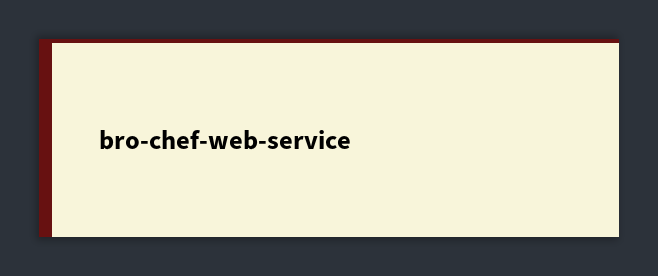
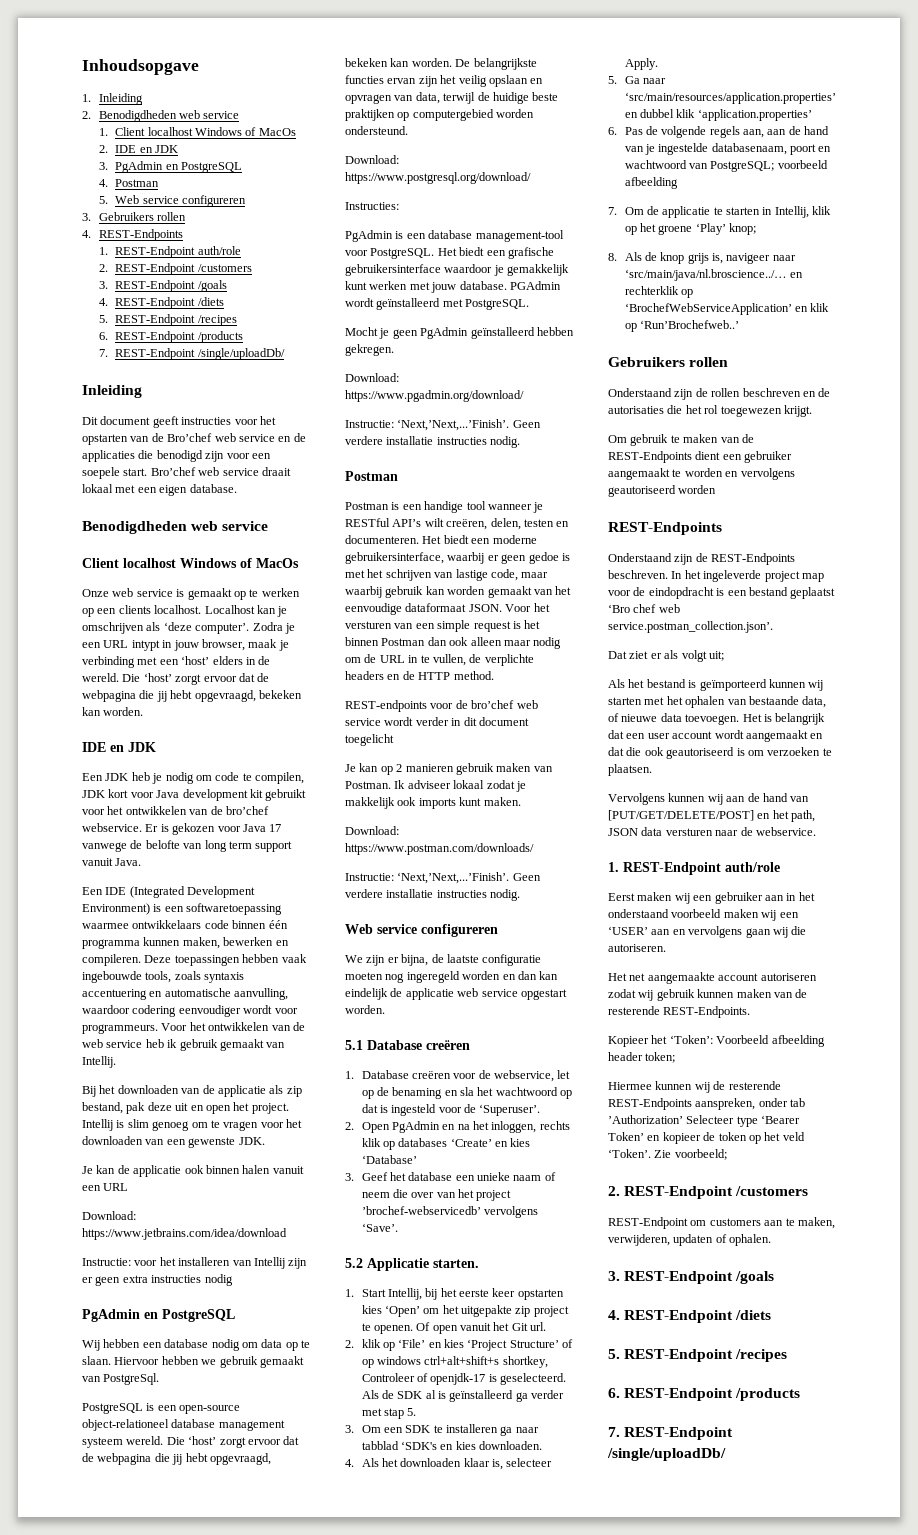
[99,130,351,150] bro-chef-web-service -> [82,59,199,75] [82,93,143,105] [82,110,240,122] [98,127,296,136] [98,145,178,153] [98,161,242,173] [98,179,160,187] [98,195,246,207] [82,212,186,221] [82,229,183,241] [98,246,241,258] [98,263,252,275] [98,280,227,292] [98,297,224,309] [98,314,237,326] [98,331,243,343] [98,348,285,360] [82,385,142,398] [82,416,276,428] [82,433,306,445] [82,450,271,462] [82,467,291,479] [82,484,237,496] [82,521,269,534] [82,558,299,568] [82,588,300,600] [82,605,288,617] [82,622,295,634] [82,639,289,651] [82,656,271,668] [82,673,270,685] [82,690,302,702] [82,707,144,716] [82,742,156,752] [82,772,304,784] [82,789,307,801] [82,806,269,815] [82,823,282,835] [82,840,293,852] [82,858,142,866] [82,886,256,898] [82,903,283,915] [82,920,288,929] [82,937,289,949] [82,954,307,966] [82,971,245,983] [82,988,289,1000] [82,1005,298,1017] [82,1022,305,1034] [82,1039,286,1051] [82,1056,116,1068] [82,1085,302,1097] [82,1102,289,1114] [82,1119,302,1131] [82,1136,265,1148] [82,1165,304,1177] [82,1183,129,1191] [82,1211,136,1220] [82,1228,287,1240] [82,1257,308,1269] [82,1274,233,1286] [82,1309,235,1322] [82,1339,310,1351] [82,1356,304,1368] [82,1373,160,1385] [82,1403,241,1414] [82,1419,285,1431] [82,1436,300,1448] [82,1453,271,1465] [345,58,537,70] [345,75,544,87] [345,92,559,104] [345,109,535,121] [345,126,408,135] [345,155,399,164] [345,172,531,184] [345,202,399,210] [345,230,564,242] [345,247,554,259] [345,264,570,276] [345,281,561,293] [345,298,530,310] [345,327,574,339] [345,344,394,356] [345,373,399,382] [345,390,524,402] [345,419,541,431] [345,436,521,448] [345,471,398,481] [345,501,544,513] [345,518,570,530] [345,535,537,544] [345,552,570,564] [345,569,549,581] [345,586,572,598] [345,603,550,615] [345,620,541,632] [345,637,562,649] [345,654,534,666] [345,671,494,680] [345,700,538,712] [345,717,529,726] [345,734,394,746] [345,763,553,775] [345,780,526,792] [345,797,521,809] [345,826,399,835] [345,843,534,855] [345,872,541,884] [345,889,521,901] [345,924,498,937] [345,954,542,966] [345,971,559,983] [345,988,567,1000] [345,1005,385,1014] [345,1040,470,1050] [345,1070,571,1082] [361,1087,573,1099] [361,1104,541,1116] [345,1121,570,1133] [361,1138,531,1150] [361,1155,417,1164] [345,1172,556,1181] [361,1189,512,1201] [361,1206,538,1218] [361,1223,398,1232] [345,1258,479,1271] [345,1288,564,1300] [361,1305,569,1317] [361,1322,547,1334] [345,1339,574,1351] [361,1356,548,1368] [361,1373,567,1385] [361,1390,565,1402] [361,1408,417,1419] [345,1424,539,1436] [361,1441,543,1450] [345,1458,553,1470] [624,58,658,70] [608,76,666,84] [624,92,836,104] [624,109,812,121] [608,126,830,138] [624,143,832,155] [624,160,828,172] [624,177,678,189] [608,206,832,218] [624,223,757,235] [608,252,796,264] [624,269,803,281] [624,286,693,298] [624,303,830,315] [624,320,739,332] [608,357,729,367] [608,388,831,400] [608,405,812,417] [608,434,754,446] [608,451,793,463] [608,468,795,480] [608,485,717,497] [608,522,722,535] [608,553,796,565] [608,570,824,582] [608,587,836,599] [608,604,680,613] [608,621,773,633] [608,650,724,662] [608,679,824,691] [608,696,827,708] [608,713,826,725] [608,730,824,742] [608,747,832,759] [608,764,652,776] [608,793,810,805] [608,810,816,822] [608,827,816,836] [608,862,780,875] [608,892,815,904] [608,909,799,921] [608,926,807,938] [608,944,666,952] [608,972,817,984] [608,989,808,1001] [608,1006,751,1018] [608,1035,825,1047] [608,1052,676,1063] [608,1081,781,1093] [608,1098,806,1110] [608,1115,801,1127] [608,1132,805,1144] [608,1149,727,1160] [608,1186,809,1199] [608,1217,835,1229] [608,1234,772,1246] [608,1271,775,1284] [608,1310,772,1323] [608,1349,788,1362] [608,1388,801,1401] [608,1427,734,1440] [607,1448,726,1461] Inhoudsopgave // 1. Inleiding // 2. Benodigdheden web service // 1. Client localhost Windows of MacOs // 2. IDE en JDK // 3. PgAdmin en PostgreSQL // 4. Postman // 5. Web service configureren // 3. Gebruikers rollen // 4. REST-Endpoints // 1. REST-Endpoint auth/role // 2. REST-Endpoint /customers // 3. REST-Endpoint /goals // 4. REST-Endpoint /diets // 5. REST-Endpoint /recipes // 6. REST-Endpoint /products // 7. REST-Endpoint /single/uploadDb/ // Inleiding // Dit document geeft instructies voor het opstarten van de Bro’chef web service en de applicaties die benodigd zijn voor een soepele start. Bro’chef web service draait lokaal met een eigen database. // Benodigdheden web service // Client localhost Windows of MacOs // Onze web service is gemaakt op te werken op een clients localhost. Localhost kan je omschrijven als ‘deze computer’. Zodra je een URL intypt in jouw browser, maak je verbinding met een ‘host’ elders in de wereld. Die ‘host’ zorgt ervoor dat de webpagina die jij hebt opgevraagd, bekeken kan worden. // IDE en JDK // Een JDK heb je nodig om code te compilen, JDK kort voor Java development kit gebruikt voor het ontwikkelen van de bro’chef webservice. Er is gekozen voor Java 17 vanwege de belofte van long term support vanuit Java. // Een IDE (Integrated Development Environment) is een softwaretoepassing waarmee ontwikkelaars code binnen één programma kunnen maken, bewerken en compileren. Deze toepassingen hebben vaak ingebouwde tools, zoals syntaxis accentuering en automatische aanvulling, waardoor codering eenvoudiger wordt voor programmeurs. Voor het ontwikkelen van de web service heb ik gebruik gemaakt van Intellij. // Bij het downloaden van de applicatie als zip bestand, pak deze uit en open het project. Intellij is slim genoeg om te vragen voor het downloaden van een gewenste JDK. // Je kan de applicatie ook binnen halen vanuit een URL // Download: https://www.jetbrains.com/idea/download // Instructie: voor het installeren van Intellij zijn er geen extra instructies nodig // PgAdmin en PostgreSQL // Wij hebben een database nodig om data op te slaan. Hiervoor hebben we gebruik gemaakt van PostgreSql. // PostgreSQL is een open-source object-relationeel database management systeem wereld. Die ‘host’ zorgt ervoor dat de webpagina die jij hebt opgevraagd, bekeken kan worden. De belangrijkste functies ervan zijn het veilig opslaan en opvragen van data, terwijl de huidige beste praktijken op computergebied worden ondersteund. // Download: https://www.postgresql.org/download/ // Instructies: // PgAdmin is een database management-tool voor PostgreSQL. Het biedt een grafische gebruikersinterface waardoor je gemakkelijk kunt werken met jouw database. PGAdmin wordt geïnstalleerd met PostgreSQL. // Mocht je geen PgAdmin geïnstalleerd hebben gekregen. // Download: https://www.pgadmin.org/download/ // Instructie: ‘Next,’Next,...’Finish’. Geen verdere installatie instructies nodig. // Postman // Postman is een handige tool wanneer je RESTful API’s wilt creëren, delen, testen en documenteren. Het biedt een moderne gebruikersinterface, waarbij er geen gedoe is met het schrijven van lastige code, maar waarbij gebruik kan worden gemaakt van het eenvoudige dataformaat JSON. Voor het versturen van een simple request is het binnen Postman dan ook alleen maar nodig om de URL in te vullen, de verplichte headers en de HTTP method. // REST-endpoints voor de bro’chef web service wordt verder in dit document toegelicht // Je kan op 2 manieren gebruik maken van Postman. Ik adviseer lokaal zodat je makkelijk ook imports kunt maken. // Download: https://www.postman.com/downloads/ // Instructie: ‘Next,’Next,...’Finish’. Geen verdere installatie instructies nodig. // Web service configureren // We zijn er bijna, de laatste configuratie moeten nog ingeregeld worden en dan kan eindelijk de applicatie web service opgestart worden. // 5.1 Database creëren // 1. Database creëren voor de webservice, let op de benaming en sla het wachtwoord op dat is ingesteld voor de ‘Superuser’. // 2. Open PgAdmin en na het inloggen, rechts klik op databases ‘Create’ en kies ‘Database’ // 3. Geef het database een unieke naam of neem die over van het project ’brochef-webservicedb’ vervolgens ‘Save’. // 5.2 Applicatie starten. // 1. Start Intellij, bij het eerste keer opstarten kies ‘Open’ om het uitgepakte zip project te openen. Of open vanuit het Git url. // 2. klik op ‘File’ en kies ‘Project Structure’ of op windows ctrl+alt+shift+s shortkey, Controleer of openjdk-17 is geselecteerd. Als de SDK al is geïnstalleerd ga verder met stap 5. // 3. Om een SDK te installeren ga naar tabblad ‘SDK's en kies downloaden. // 4. Als het downloaden klaar is, selecteer Apply. // 5. Ga naar ‘src/main/resources/application.properties’ en dubbel klik ‘application.properties’ // 6. Pas de volgende regels aan, aan de hand van je ingestelde databasenaam, poort en wachtwoord van PostgreSQL; voorbeeld afbeelding // 7. Om de applicatie te starten in Intellij, klik op het groene ‘Play’ knop; // 8. Als de knop grijs is, navigeer naar ‘src/main/java/nl.broscience../… en rechterklik op ‘BrochefWebServiceApplication’ en klik op ‘Run’Brochefweb..’ // Gebruikers rollen // Onderstaand zijn de rollen beschreven en de autorisaties die het rol toegewezen krijgt. // Om gebruik te maken van de REST-Endpoints dient een gebruiker aangemaakt te worden en vervolgens geautoriseerd worden // REST-Endpoints // Onderstaand zijn de REST-Endpoints beschreven. In het ingeleverde project map voor de eindopdracht is een bestand geplaatst ‘Bro chef web service.postman_collection.json’. // Dat ziet er als volgt uit; // Als het bestand is geïmporteerd kunnen wij starten met het ophalen van bestaande data, of nieuwe data toevoegen. Het is belangrijk dat een user account wordt aangemaakt en dat die ook geautoriseerd is om verzoeken te plaatsen. // Vervolgens kunnen wij aan de hand van [PUT/GET/DELETE/POST] en het path, JSON data versturen naar de webservice. // 1. REST-Endpoint auth/role // Eerst maken wij een gebruiker aan in het onderstaand voorbeeld maken wij een ‘USER’ aan en vervolgens gaan wij die autoriseren. // Het net aangemaakte account autoriseren zodat wij gebruik kunnen maken van de resterende REST-Endpoints. // Kopieer het ‘Token’: Voorbeeld afbeelding header token; // Hiermee kunnen wij de resterende REST-Endpoints aanspreken, onder tab ’Authorization’ Selecteer type ‘Bearer Token’ en kopieer de token op het veld ‘Token’. Zie voorbeeld; // 2. REST-Endpoint /customers // REST-Endpoint om customers aan te maken, verwijderen, updaten of ophalen. // 3. REST-Endpoint /goals // 4. REST-Endpoint /diets // 5. REST-Endpoint /recipes // 6. REST-Endpoint /products // 7. REST-Endpoint /single/uploadDb/

